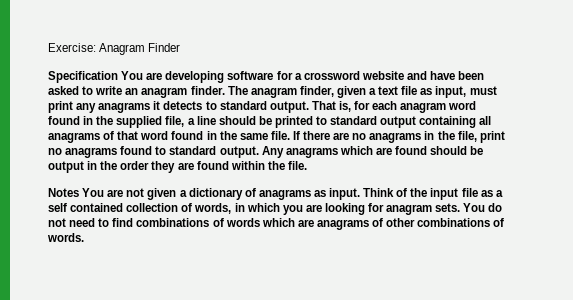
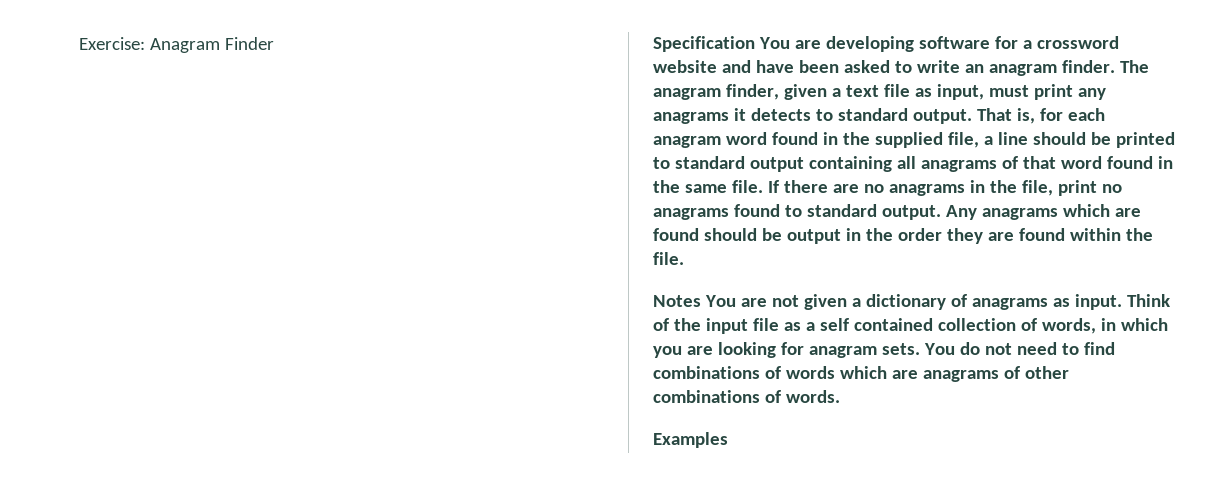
(84, 237) none -> [653,432,728,448] // Examples

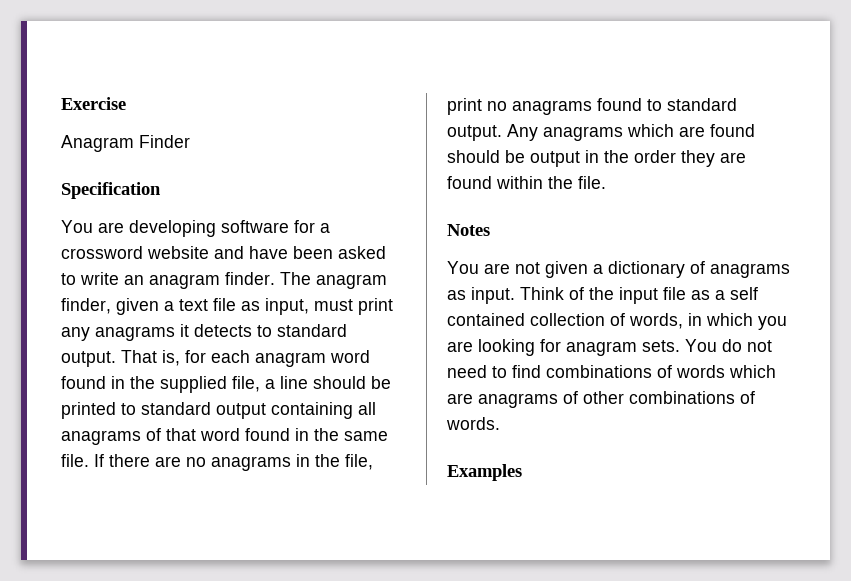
[79,37,145,50] Exercise: -> [61,97,126,110] Exercise //
(755, 44) none -> (161, 190) //
(701, 301) none -> (490, 230) //

